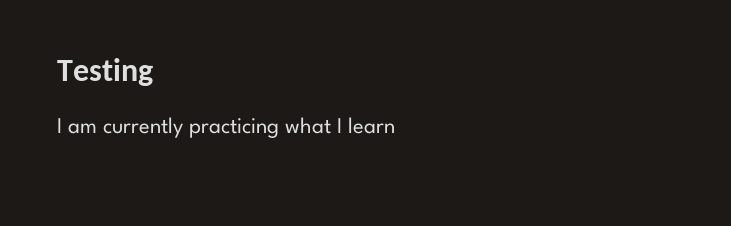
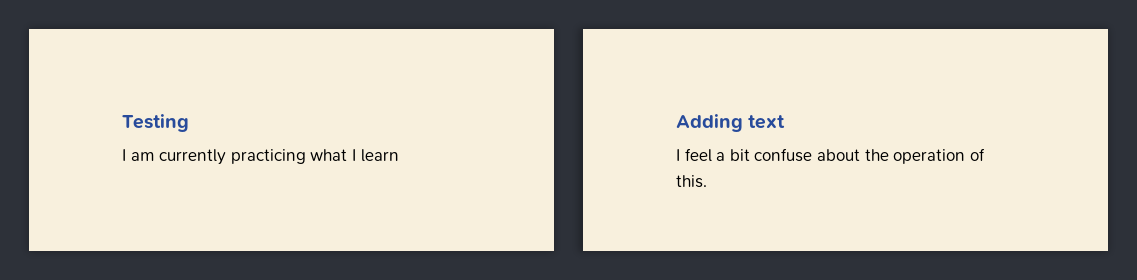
(396, 125) none -> [676,114,786,132] [676,148,985,164] [676,175,707,188] // Adding text // I feel a bit confuse about the operation of this.

